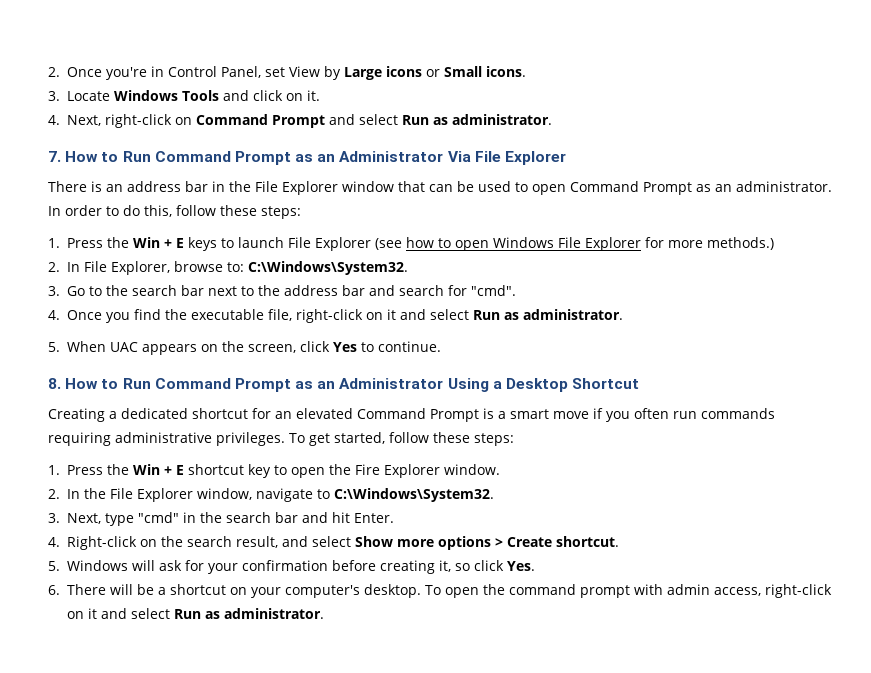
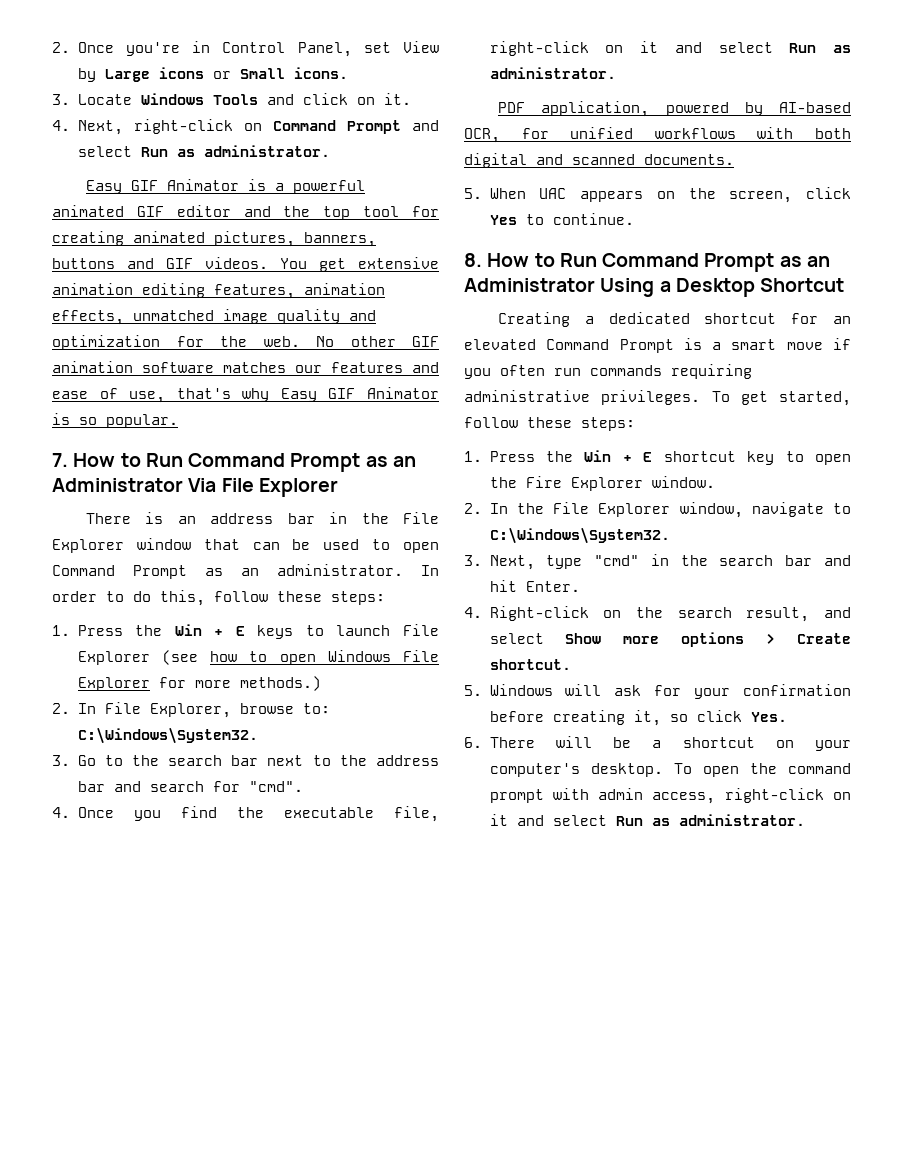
(552, 119) none -> [85,179,365,194] [52,205,439,220] [52,231,376,247] [52,257,439,272] [52,283,385,299] [52,309,376,325] [52,335,439,350] [52,361,439,373] [52,387,439,403] [52,413,178,428] // Easy GIF Animator is a powerful animated GIF editor and the top tool for creating animated pictures, banners, buttons and GIF videos. You get extensive animation editing features, animation effects, unmatched image quality and optimization for the web. No other GIF animation software matches our features and ease of use, that's why Easy GIF Animator is so popular.
(623, 314) none -> [497,101,851,117] [464,127,851,143] [464,153,734,168] // PDF application, powered by AI-based OCR, for unified workflows with both digital and scanned documents.

